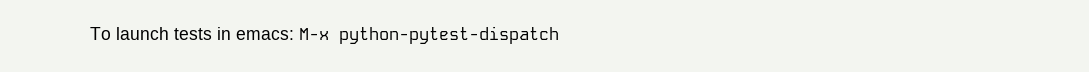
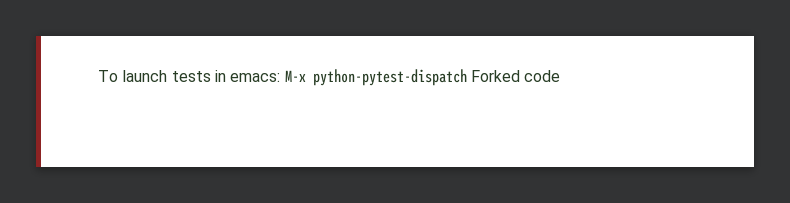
(559, 35) none -> [470,70,561,82] Forked code

